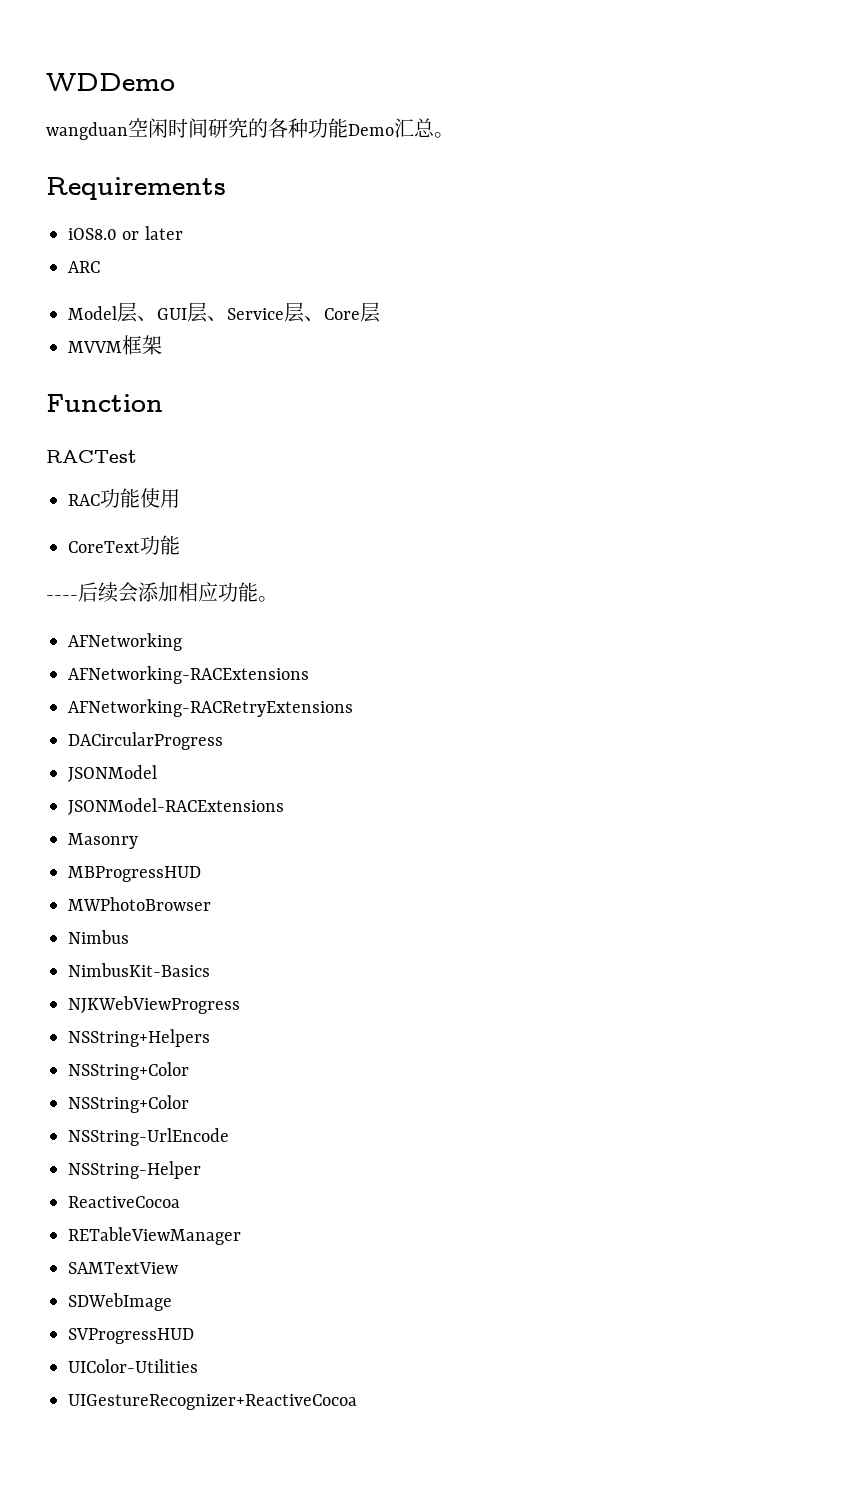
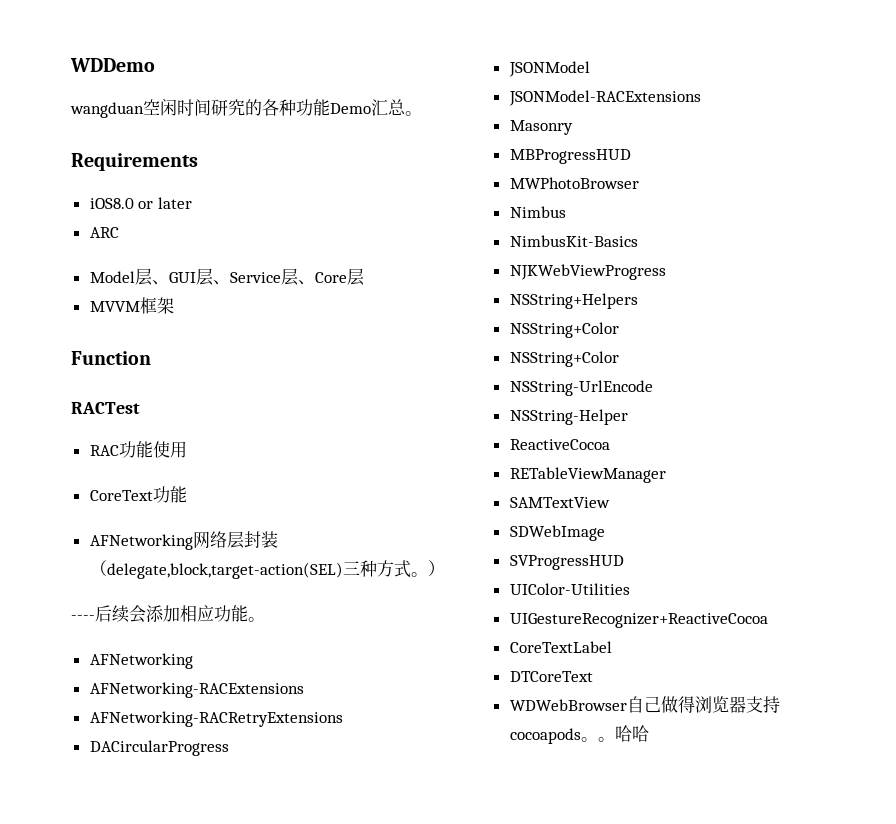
(180, 545) none -> [89,531,278,550] [89,560,445,579] // AFNetworking网络层封装（delegate,block,target-action(SEL)三种方式。）
(357, 1402) none -> [509,641,612,653] [509,671,593,682] [509,696,780,713] [509,725,649,744] // CoreTextLabel // DTCoreText // WDWebBrowser自己做得浏览器支持cocoapods。。哈哈

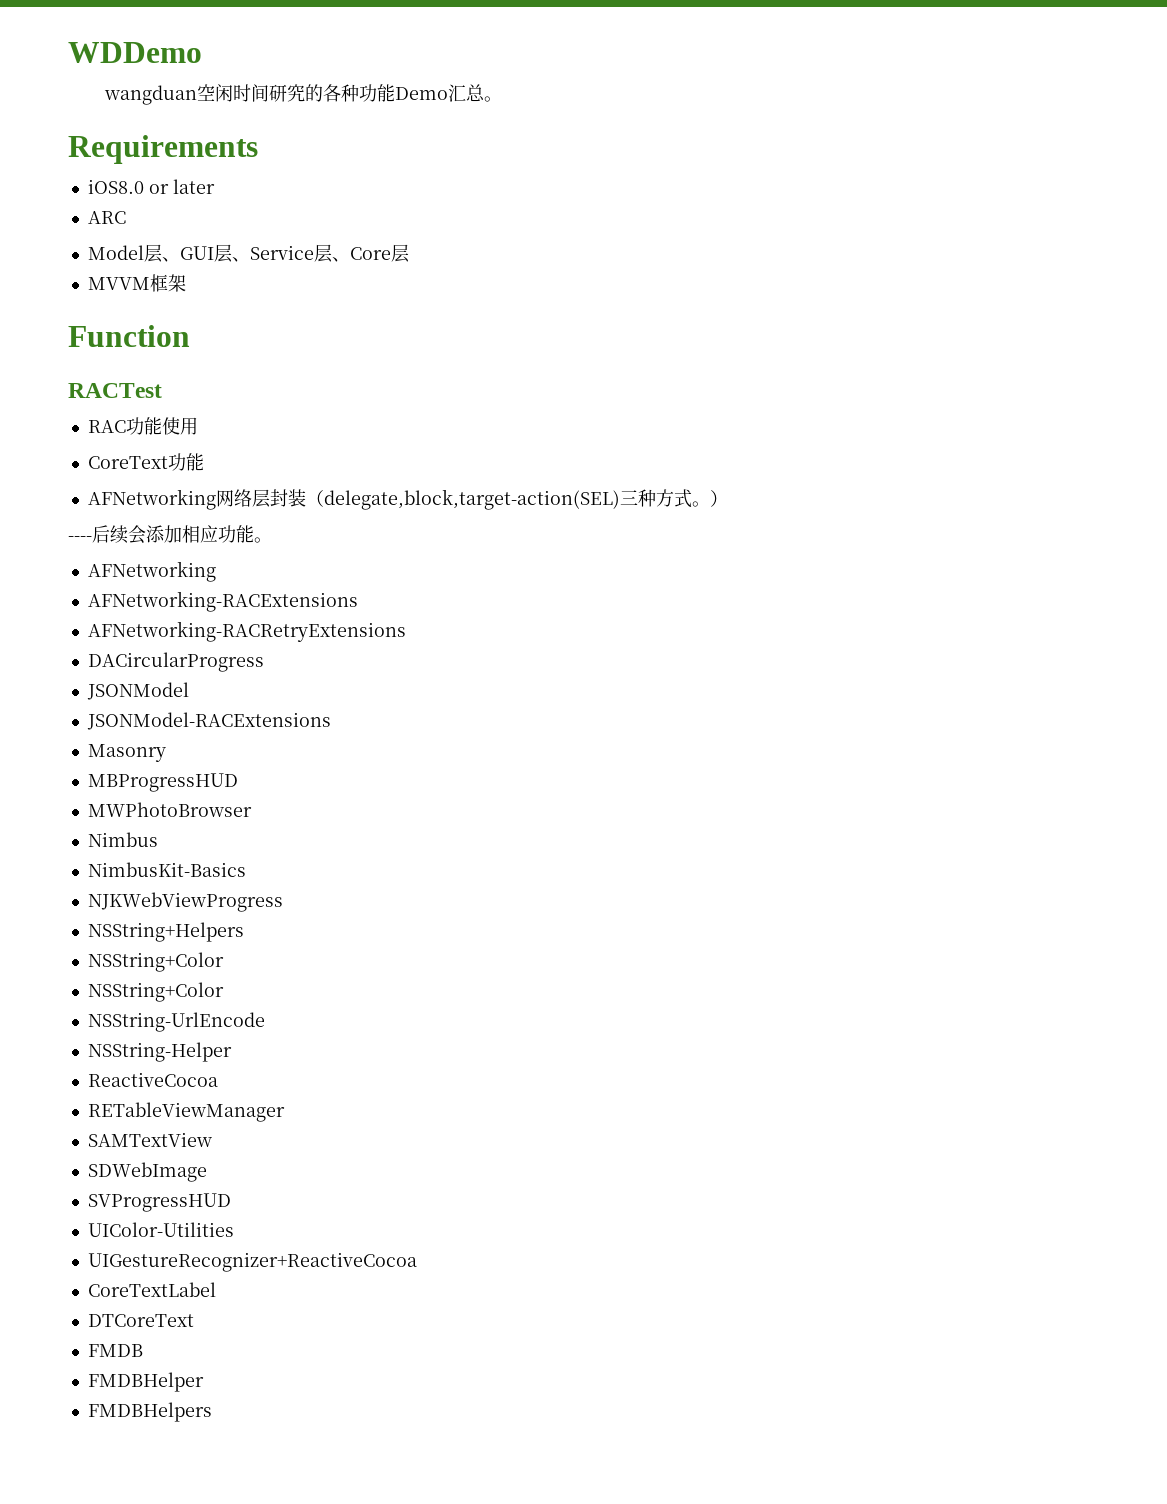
[509,696,780,713] [509,725,649,744] WDWebBrowser自己做得浏览器支持cocoapods。。哈哈 -> [87,1344,143,1357] [87,1372,204,1392] [87,1402,212,1422] FMDB // FMDBHelper // FMDBHelpers

